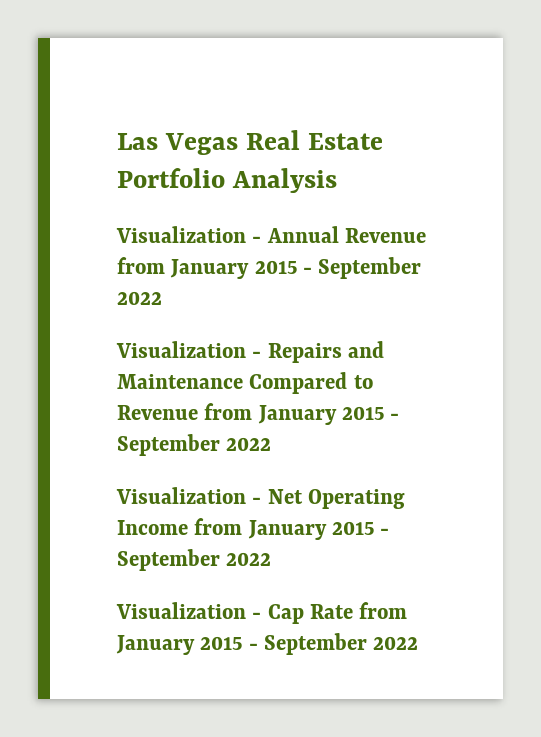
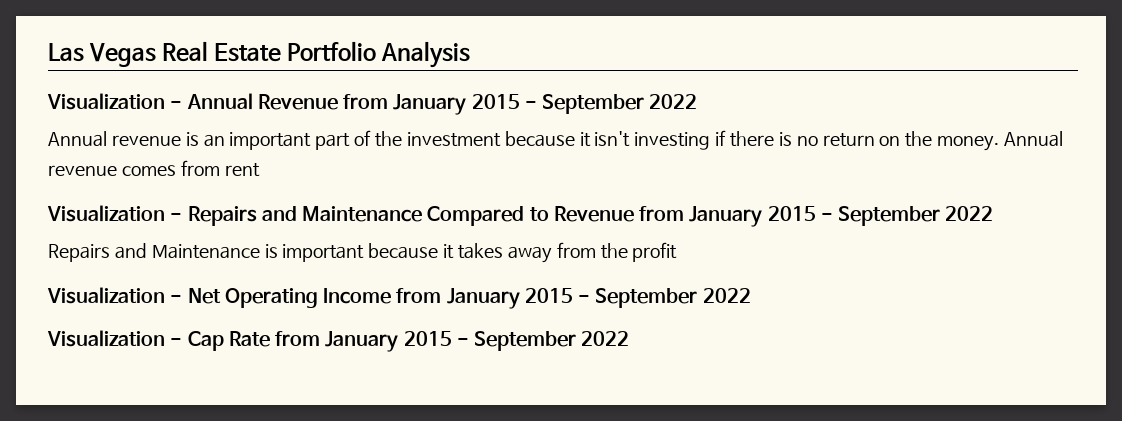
(162, 298) none -> [48,130,1064,151] [48,160,260,177] // Annual revenue is an important part of the investment because it isn't investing if there is no return on the money. Annual revenue comes from rent
(272, 444) none -> [48,242,678,263] // Repairs and Maintenance is important because it takes away from the profit

